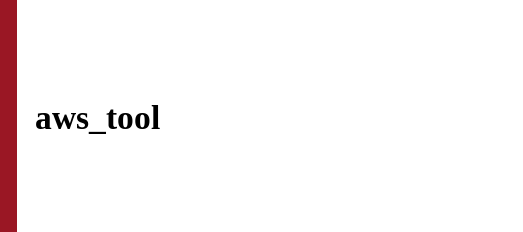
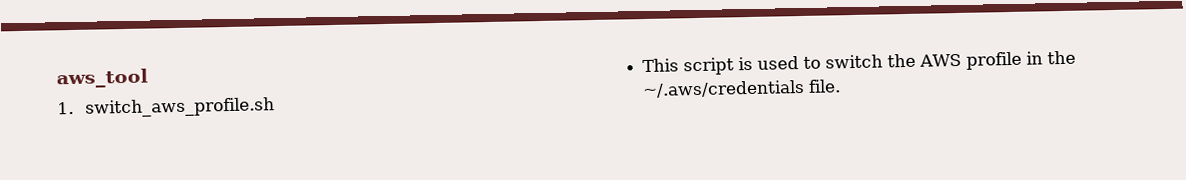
(160, 119) none -> [57,97,276,118] [642,50,1077,76] [642,79,842,99] // 1. switch_aws_profile.sh // This script is used to switch the AWS profile in the ~/.aws/credentials file.

